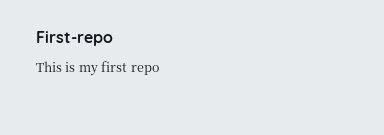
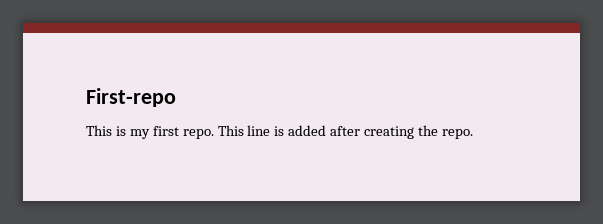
[130,65,159,75] repo -> [182,125,473,139] repo. This line is added after creating the repo.

